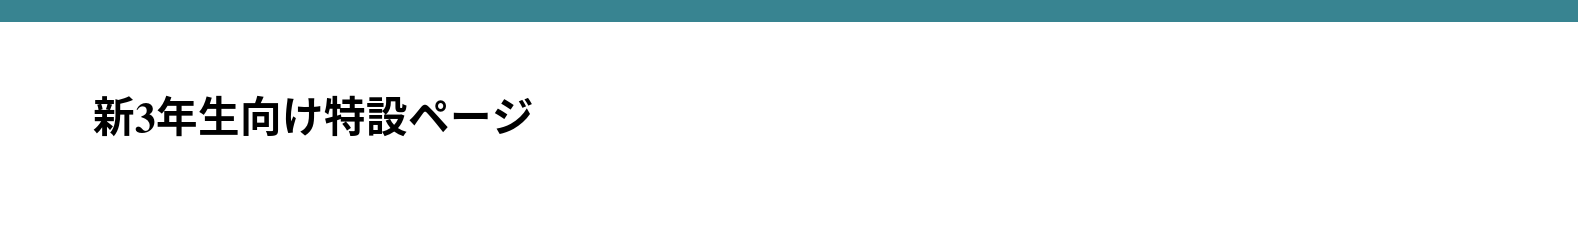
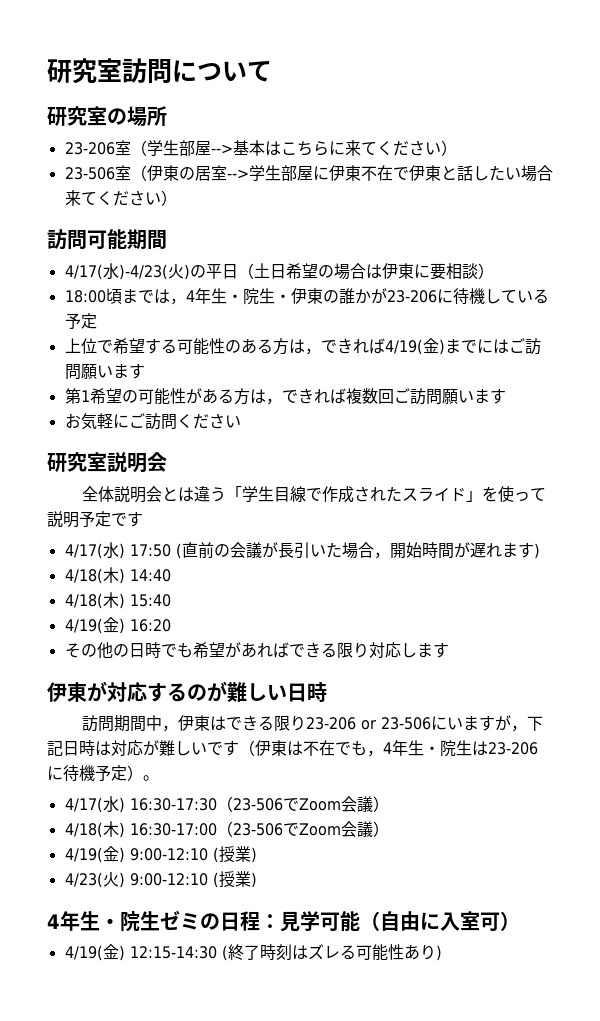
[93,95,534,137] 新3年生向け特設ページ -> [47,58,272,84] [47,106,167,126] [64,140,457,156] [64,165,553,182] [64,190,177,206] [47,229,167,250] [64,263,494,280] [64,288,549,305] [64,313,97,329] [64,338,541,355] [64,363,145,380] [64,388,506,405] [64,413,241,430] [47,452,167,473] [81,486,546,503] [47,511,143,528] [64,542,540,559] [64,567,171,584] [64,592,171,609] [64,617,171,634] [64,642,449,659] [47,681,327,702] [81,715,543,732] [47,740,538,757] [47,765,159,782] [64,796,389,813] [64,821,389,838] [64,846,257,863] [64,871,257,888] [47,910,520,932] [64,944,442,961] 研究室訪問について // 研究室の場所 // 23-206室（学生部屋-->基本はこちらに来てください） // 23-506室（伊東の居室-->学生部屋に伊東不在で伊東と話したい場合来てください） // 訪問可能期間 // 4/17(水)-4/23(火)の平日（土日希望の場合は伊東に要相談） // 18:00頃までは，4年生・院生・伊東の誰かが23-206に待機している予定 // 上位で希望する可能性のある方は，できれば4/19(金)までにはご訪問願います // 第1希望の可能性がある方は，できれば複数回ご訪問願います // お気軽にご訪問ください // 研究室説明会 // 全体説明会とは違う「学生目線で作成されたスライド」を使って説明予定です // 4/17(水) 17:50 (直前の会議が長引いた場合，開始時間が遅れます) // 4/18(木) 14:40 // 4/18(木) 15:40 // 4/19(金) 16:20 // その他の日時でも希望があればできる限り対応します // 伊東が対応するのが難しい日時 // 訪問期間中，伊東はできる限り23-206 or 23-506にいますが，下記日時は対応が難しいです（伊東は不在でも，4年生・院生は23-206に待機予定）。 // 4/17(水) 16:30-17:30（23-506でZoom会議） // 4/18(木) 16:30-17:00（23-506でZoom会議） // 4/19(金) 9:00-12:10 (授業) // 4/23(火) 9:00-12:10 (授業) // 4年生・院生ゼミの日程：見学可能（自由に入室可） // 4/19(金) 12:15-14:30 (終了時刻はズレる可能性あり)

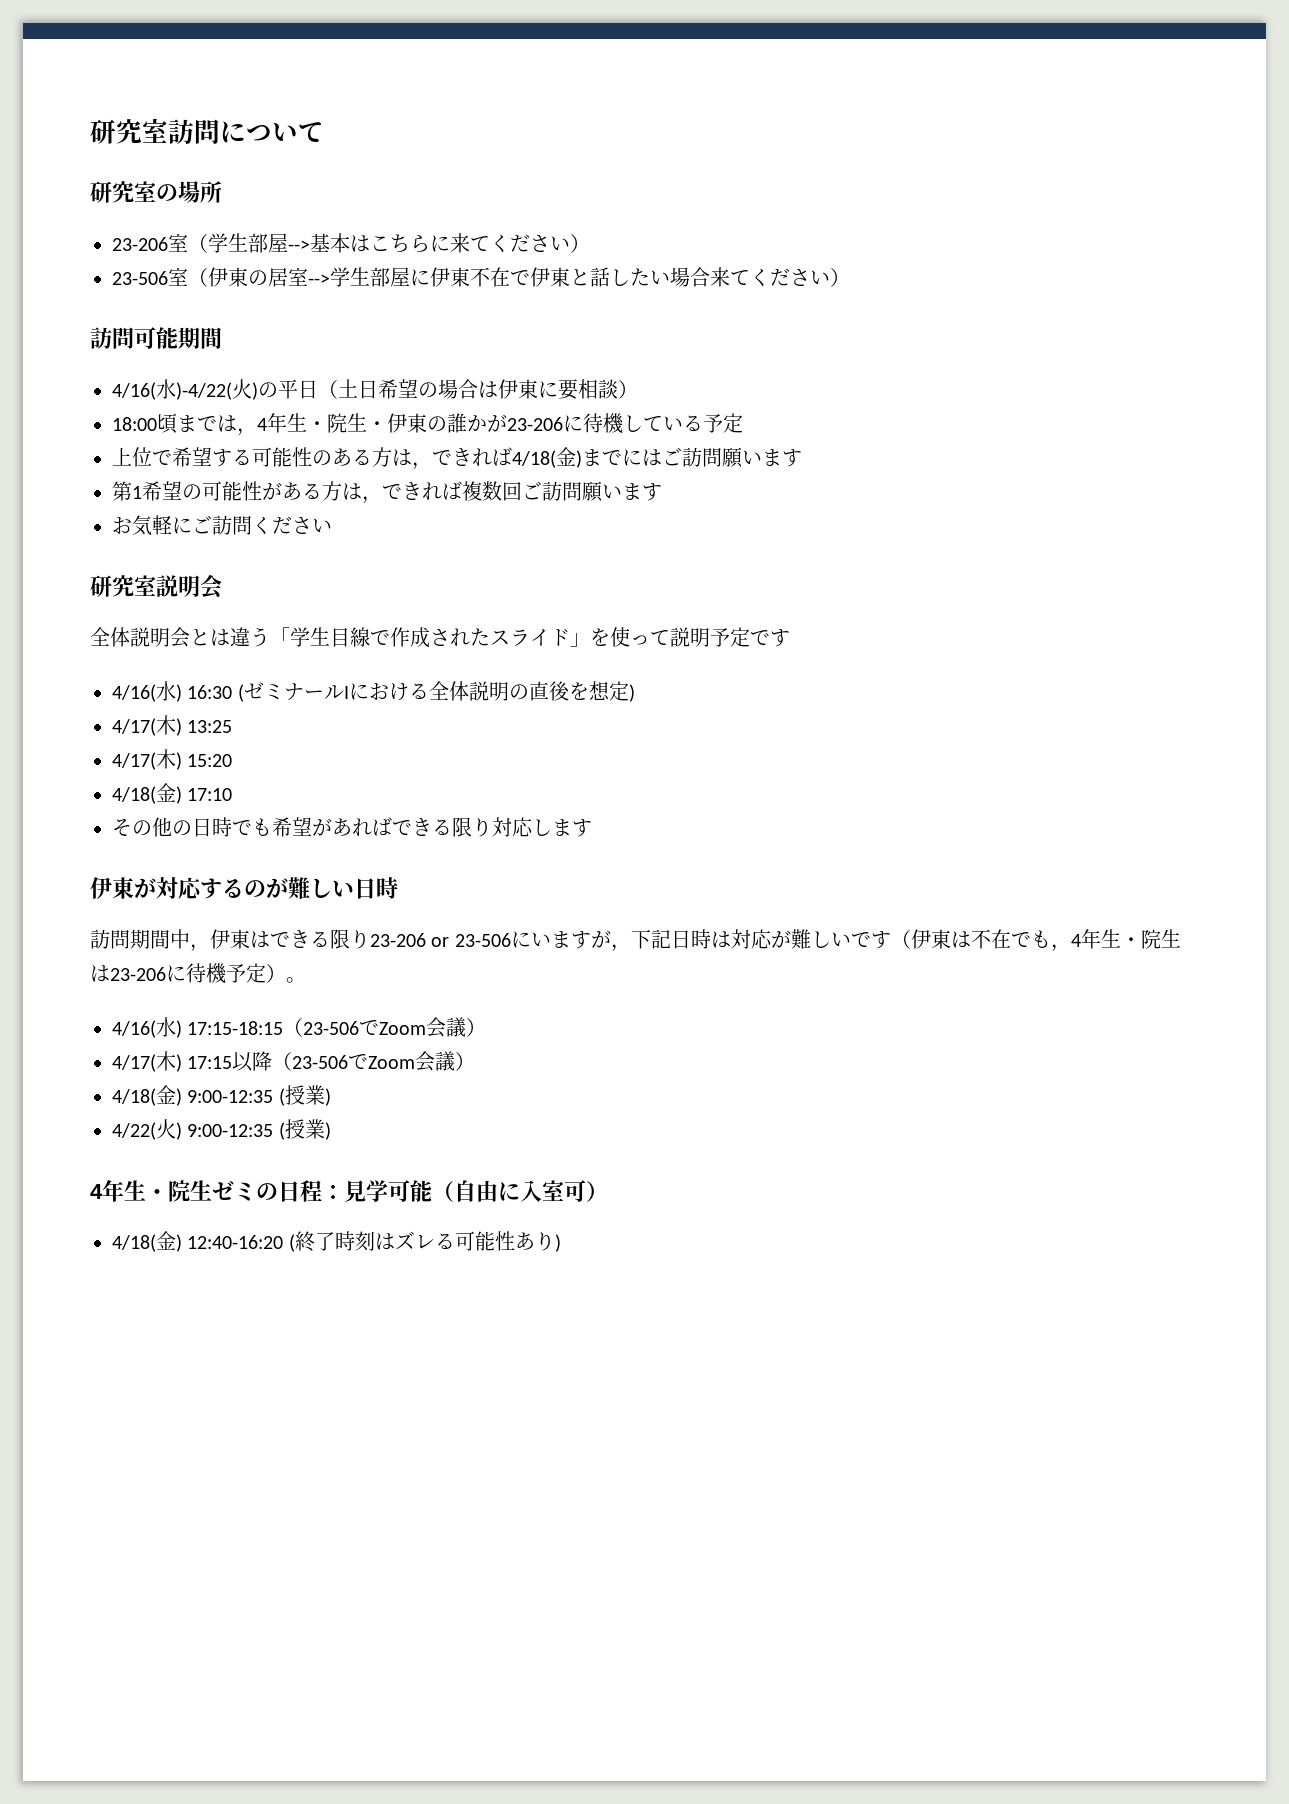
[64,263,168,280] 4/17(水)-4/23( -> [112,379,232,400] 4/16(水)-4/22(
[384,339,423,355] 4/19( -> [512,450,556,468] 4/18(
[64,542,540,559] [64,567,171,584] [64,592,171,609] [64,617,171,634] 4/17(水) 17:50 (直前の会議が長引いた場合，開始時間が遅れます) // 4/18(木) 14:40 // 4/18(木) 15:40 // 4/19(金) 16:20 -> [112,681,635,702] [112,715,233,736] [112,749,233,770] [112,783,233,804] 4/16(水) 16:30 (ゼミナールIにおける全体説明の直後を想定) // 4/17(木) 13:25 // 4/17(木) 15:20 // 4/18(金) 17:10
[64,796,217,813] 4/17(水) 16:30-17:30 -> [112,1017,487,1038] [112,1051,273,1072] 4/16(水) 17:15-18:15（23-506でZoom会議） // 4/17(木) 17:15以降
[102,821,389,838] [64,846,257,863] [64,872,208,888] 木) 16:30-17:00（23-506でZoom会議） // 4/19(金) 9:00-12:10 (授業) // 4/23(火) 9:00-12:10 -> [156,1085,331,1106] [112,1119,274,1140] 金) 9:00-12:35 (授業) // 4/22(火) 9:00-12:35
[64,944,217,961] 4/19(金) 12:15-14:30 -> [112,1231,284,1252] 4/18(金) 12:40-16:20

